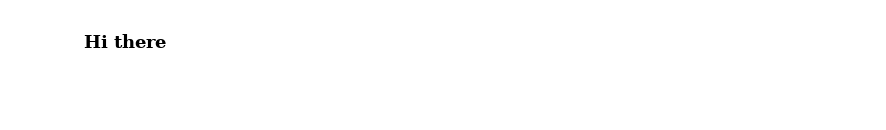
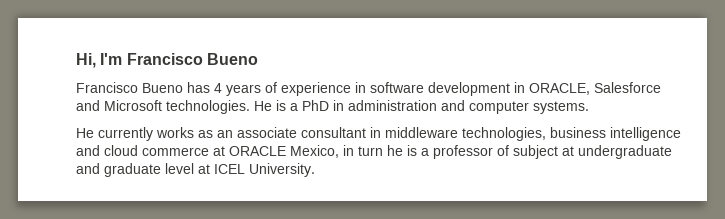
[84,34,166,48] Hi there -> [76,53,258,68] [76,82,661,96] [76,100,589,114] [76,127,681,141] [76,145,672,159] [76,163,315,177] Hi, I'm Francisco Bueno // Francisco Bueno has 4 years of experience in software development in ORACLE, Salesforce and Microsoft technologies. He is a PhD in administration and computer systems. // He currently works as an associate consultant in middleware technologies, business intelligence and cloud commerce at ORACLE Mexico, in turn he is a professor of subject at undergraduate and graduate level at ICEL University.

